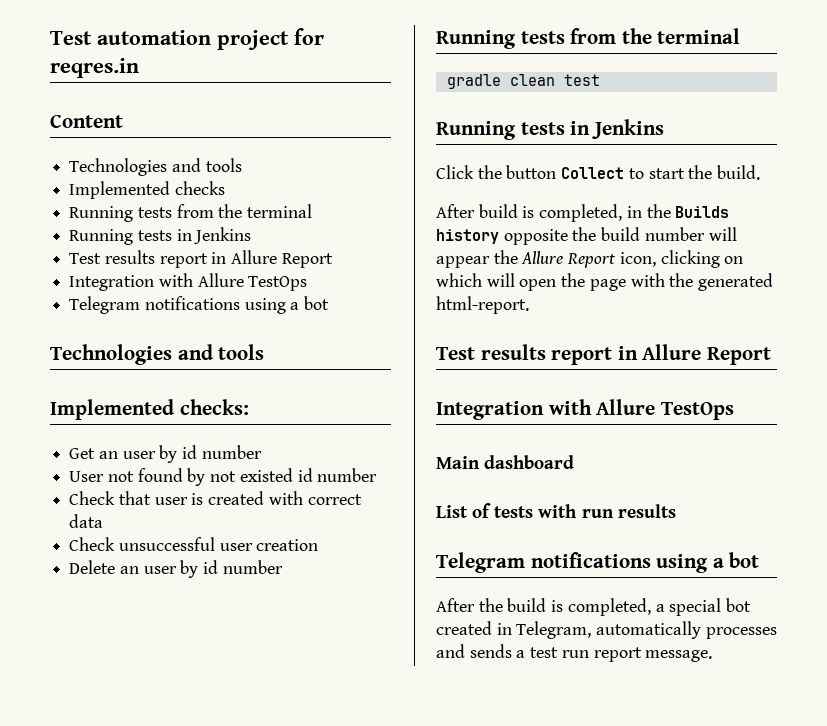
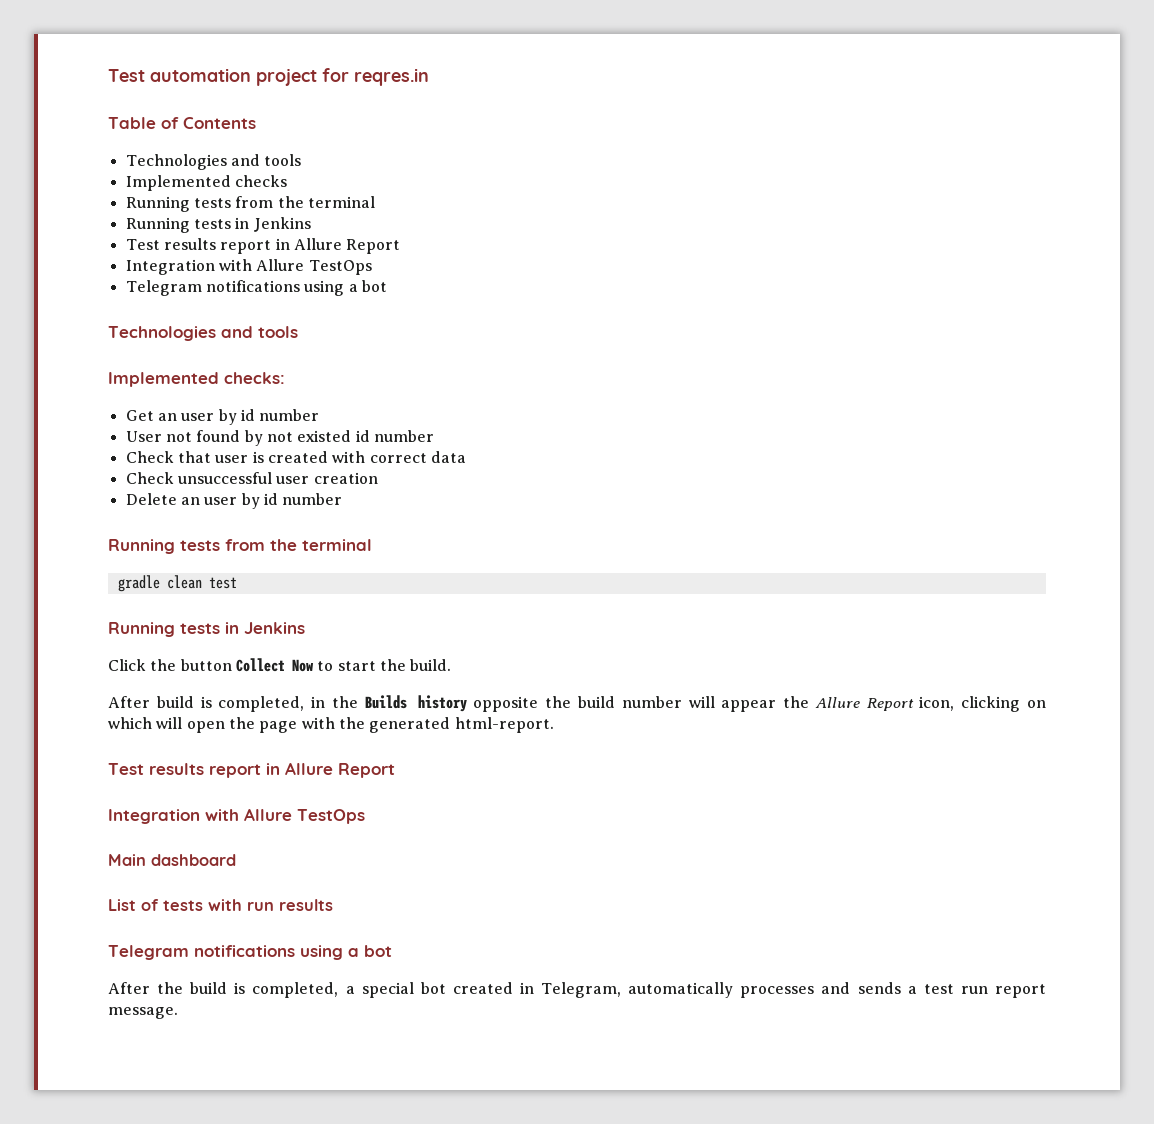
[50,115,123,128] Content -> [108,117,256,129] Table of Contents
(625, 173) none -> [291,659,314,672] Now

